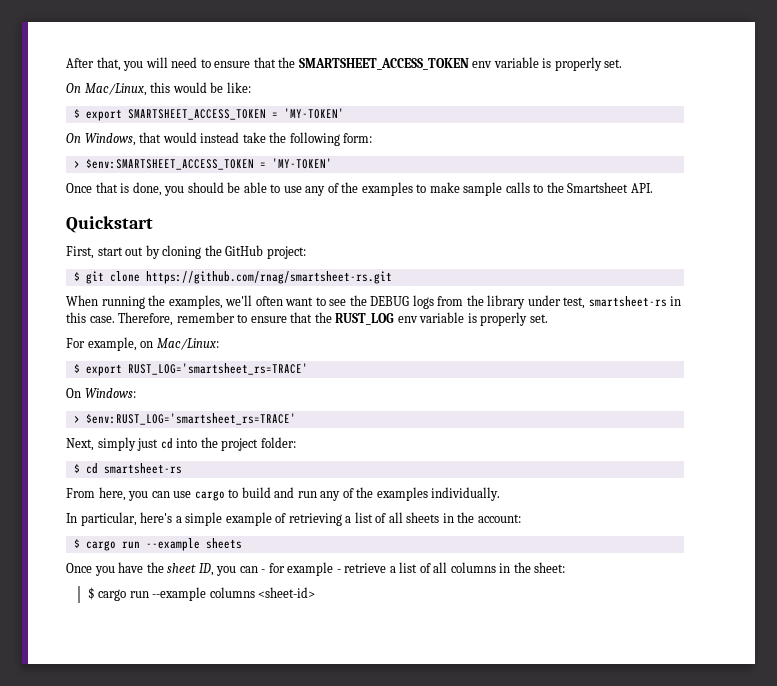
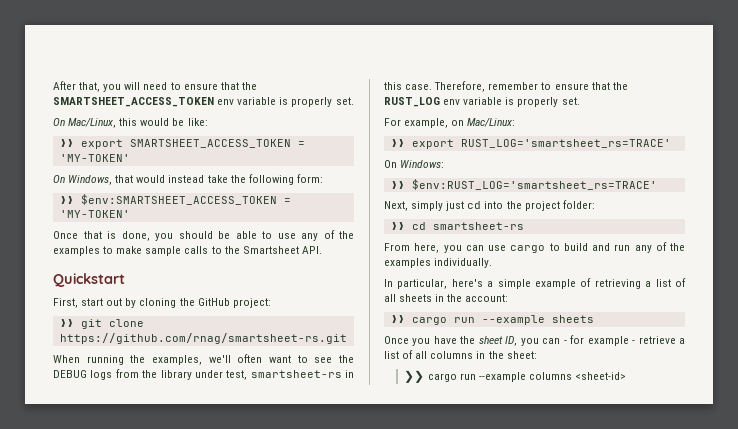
[73,109,80,118] $ -> [59,139,74,147] ❯❯
[73,160,80,168] > -> [59,196,74,204] ❯❯
[73,272,80,281] $ -> [59,319,74,327] ❯❯
[73,364,80,373] $ -> [390,139,405,147] ❯❯
[73,415,80,423] > -> [390,181,405,189] ❯❯
[73,464,80,473] $ -> [390,222,405,230] ❯❯
[73,539,80,548] $ -> [390,315,405,323] ❯❯
[87,587,95,600] $ -> [404,370,425,383] ❯❯

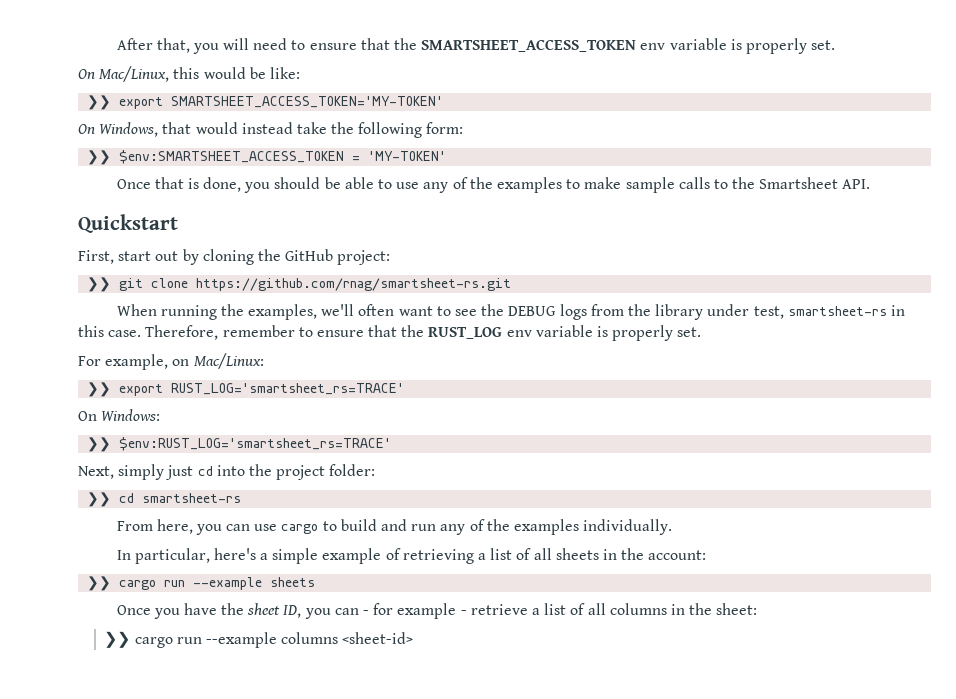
[129,139,305,148] [59,154,130,162] SMARTSHEET_ACCESS_TOKEN = 'MY-TOKEN' -> [171,96,444,108] SMARTSHEET_ACCESS_TOKEN='MY-TOKEN'

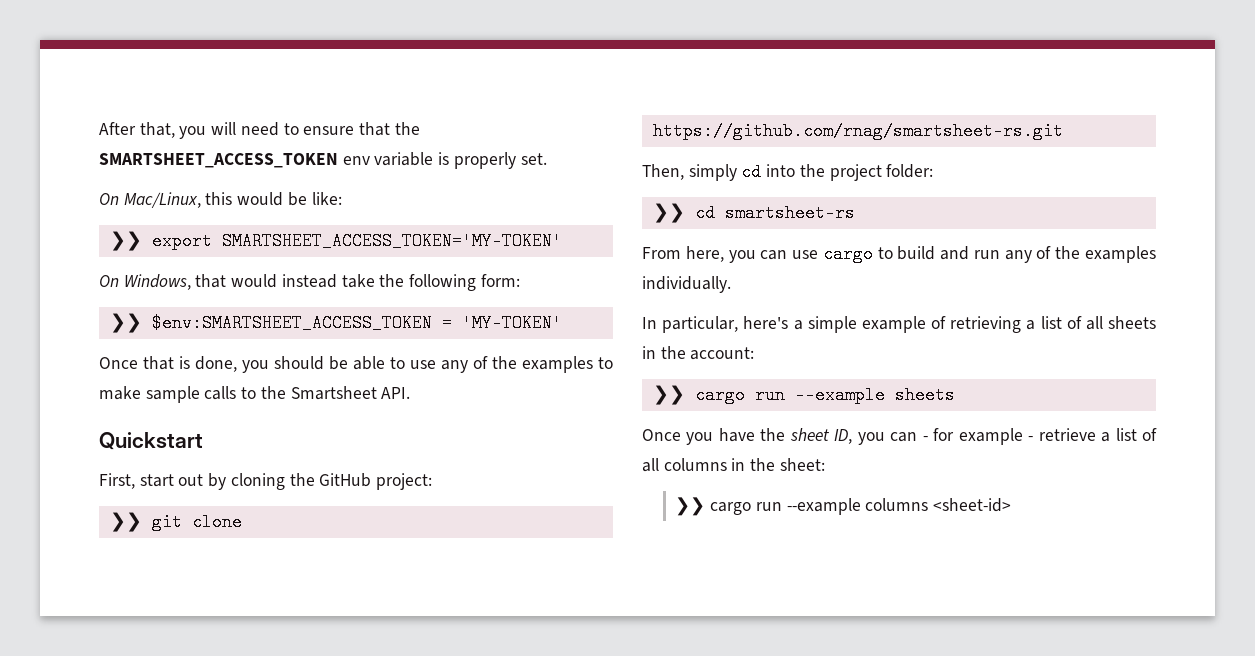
[116,304,905,320] [78,325,702,341] [78,353,264,370] [87,382,405,397] [78,409,161,421] [87,437,392,452] [78,464,194,480] When running the examples, we'll often want to see the DEBUG logs from the library under test, smartsheet-rs in this case. Therefore, remember to ensure that the RUST_LOG env variable is properly set. // For example, on Mac/Linux: // ❯❯ export RUST_LOG='smartsheet_rs=TRACE' // On Windows: // ❯❯ $env:RUST_LOG='smartsheet_rs=TRACE' // Next, simply just -> [642,164,737,181] Then, simply

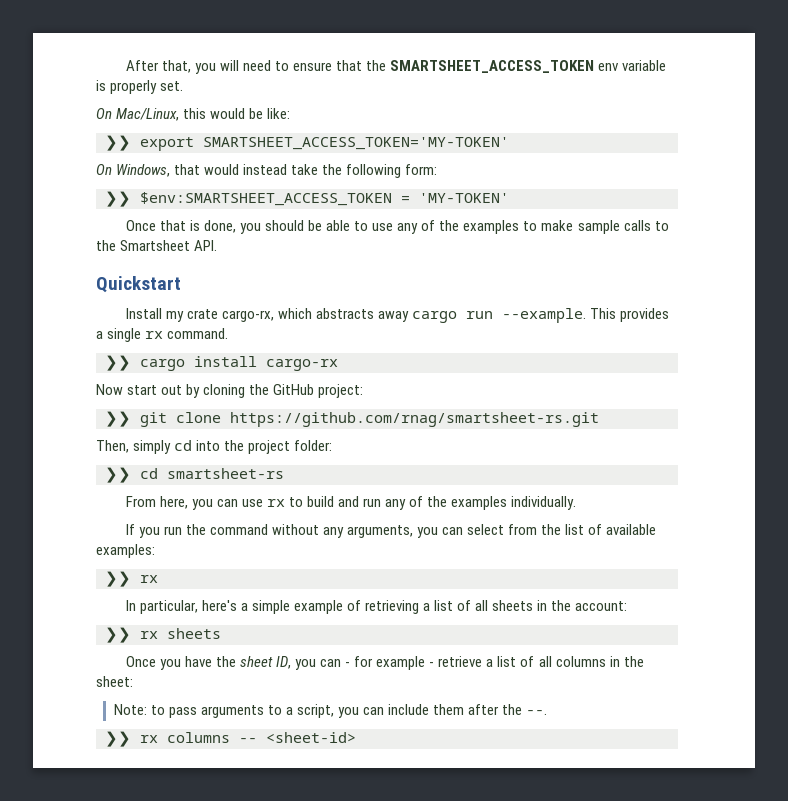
[99,473,135,489] First, -> [125,308,670,323] [96,328,229,342] [105,355,338,371] [96,384,123,395] Install my crate cargo-rx, which abstracts away cargo run --example. This provides a single rx command. // ❯❯ cargo install cargo-rx // Now
[822,245,873,263] cargo -> [266,499,285,507] rx
(731, 284) none -> [125,524,657,538] [96,544,155,558] [105,571,158,587] // If you run the command without any arguments, you can select from the list of available examples: // ❯❯ rx
[694,386,885,404] cargo run --example -> [140,631,158,639] rx
[675,497,929,516] ❯❯ cargo run --example columns -> [113,704,548,718] [105,731,257,747] Note: to pass arguments to a script, you can include them after the --. // ❯❯ rx columns --

